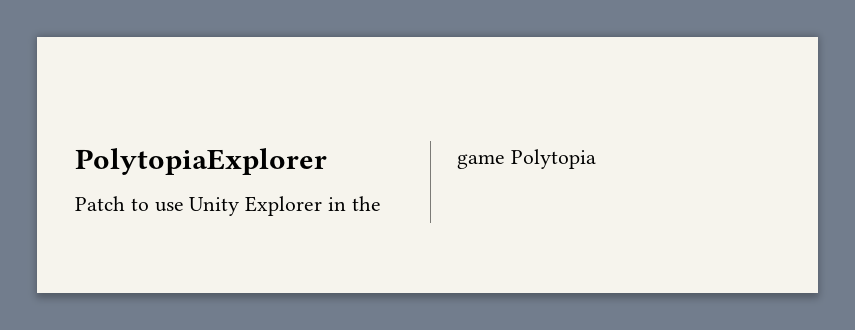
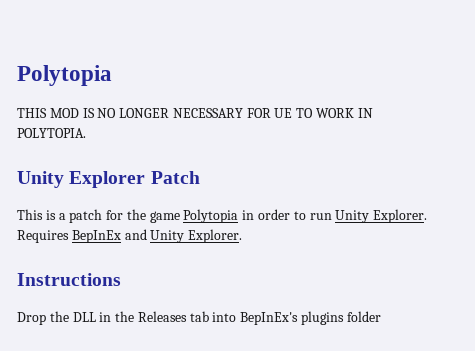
[75,148,327,175] [75,196,381,216] [457,149,596,169] PolytopiaExplorer // Patch to use Unity Explorer in the game Polytopia -> [17,65,112,86] [17,108,373,118] [17,128,86,138] [17,171,200,188] [17,209,428,223] [17,229,243,243] [17,273,121,286] [17,311,381,325] Polytopia // THIS MOD IS NO LONGER NECESSARY FOR UE TO WORK IN POLYTOPIA. // Unity Explorer Patch // This is a patch for the game Polytopia in order to run Unity Explorer. Requires BepInEx and Unity Explorer. // Instructions // Drop the DLL in the Releases tab into BepInEx's plugins folder

